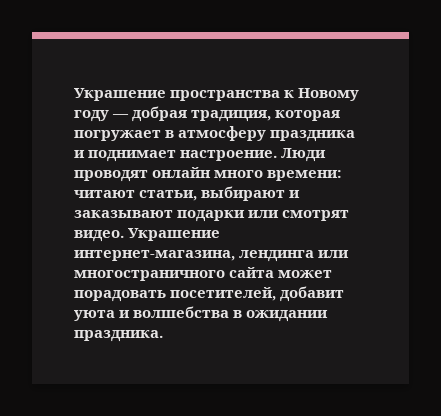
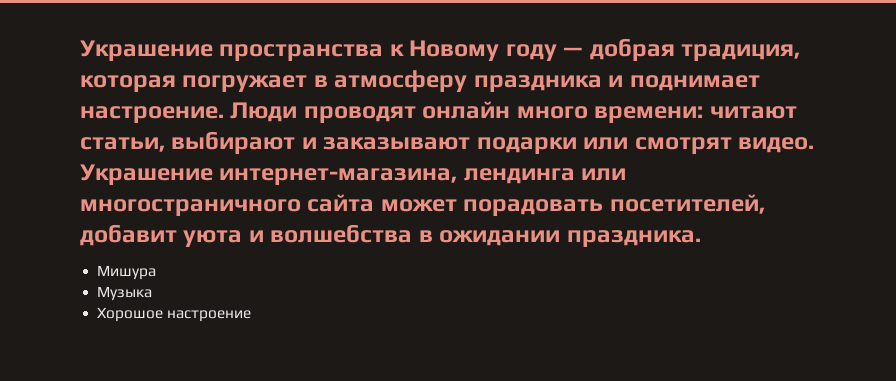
(163, 336) none -> [97,265,157,280] [97,286,153,301] [97,307,252,322] // Мишура // Музыка // Хорошое настроение

